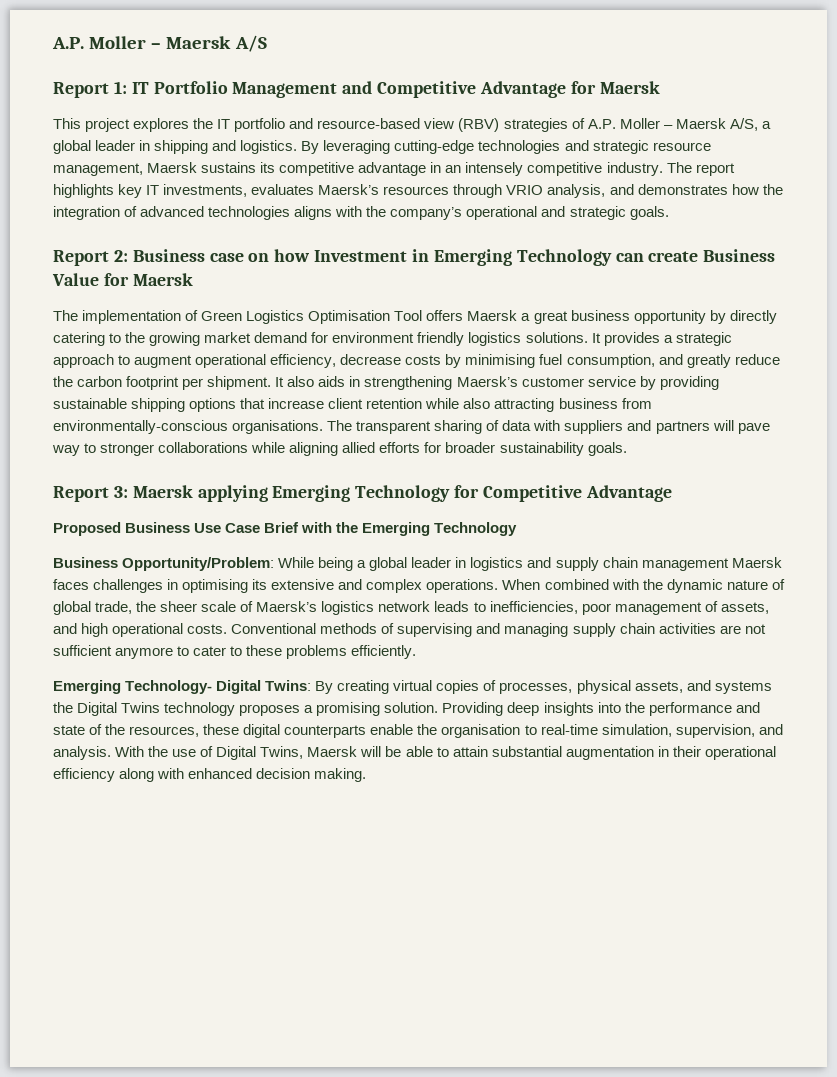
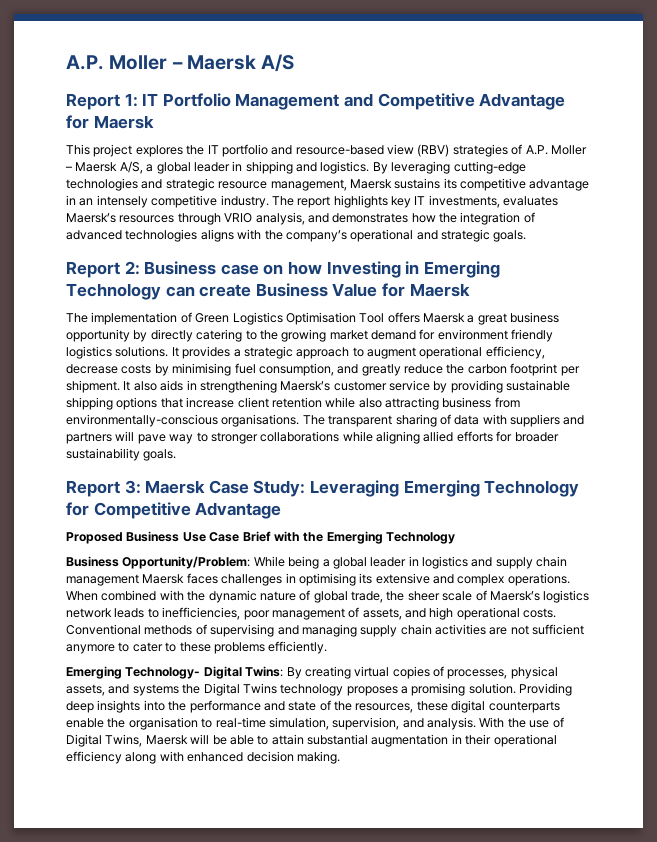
[314,250,408,262] Investment -> [326,261,401,278] Investing
[197,485,268,502] applying -> [208,480,399,497] Case Study: Leveraging

